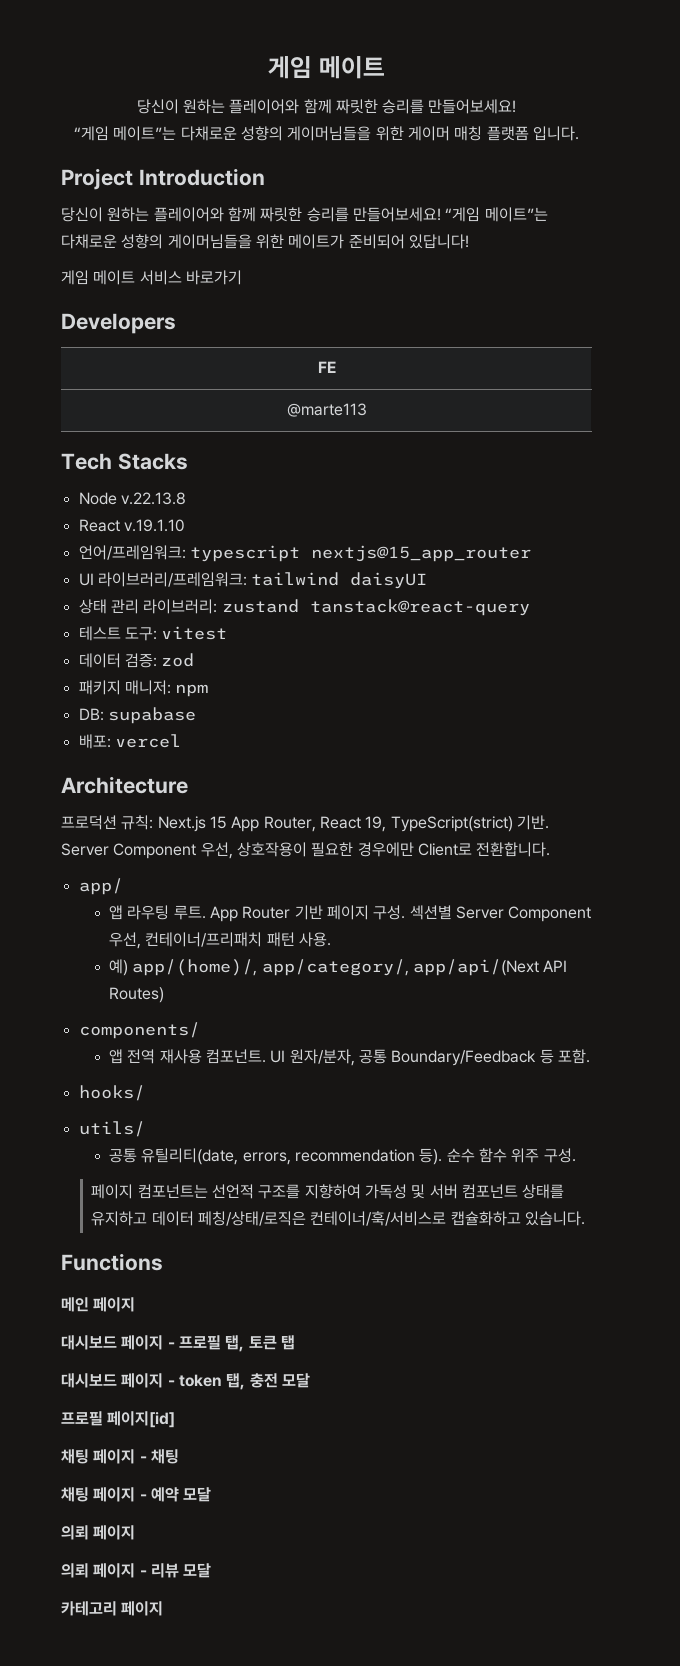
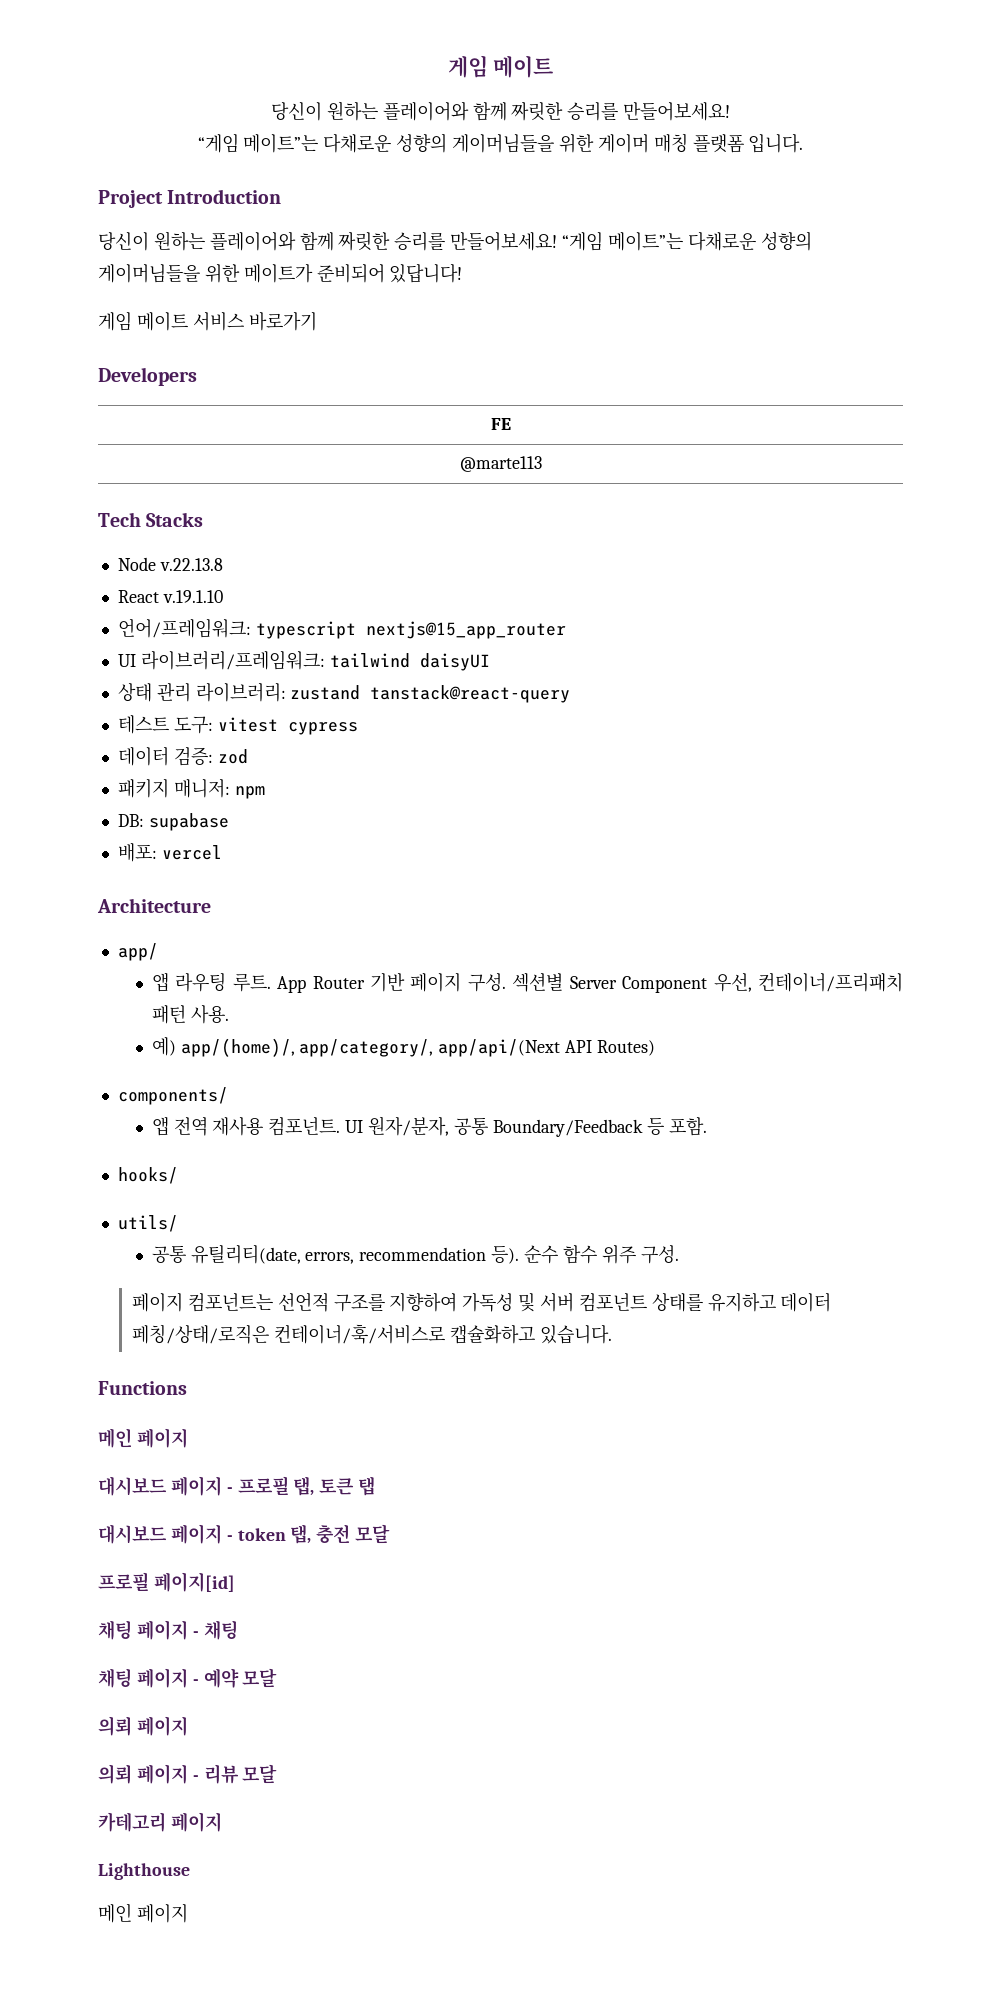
(228, 633) none -> [287,722,358,735] cypress
[61,815,549,832] [61,842,551,859] // 프로덕션 규칙: Next.js 15 App Router, React 19, TypeScript(strict) 기반. Server Component 우선, 상호작용이 필요한 경우에만 Client로 전환합니다. -> (211, 905) none
(164, 1608) none -> [98,1863,190,1880] [98,1903,188,1923] // Lighthouse // 메인 페이지

